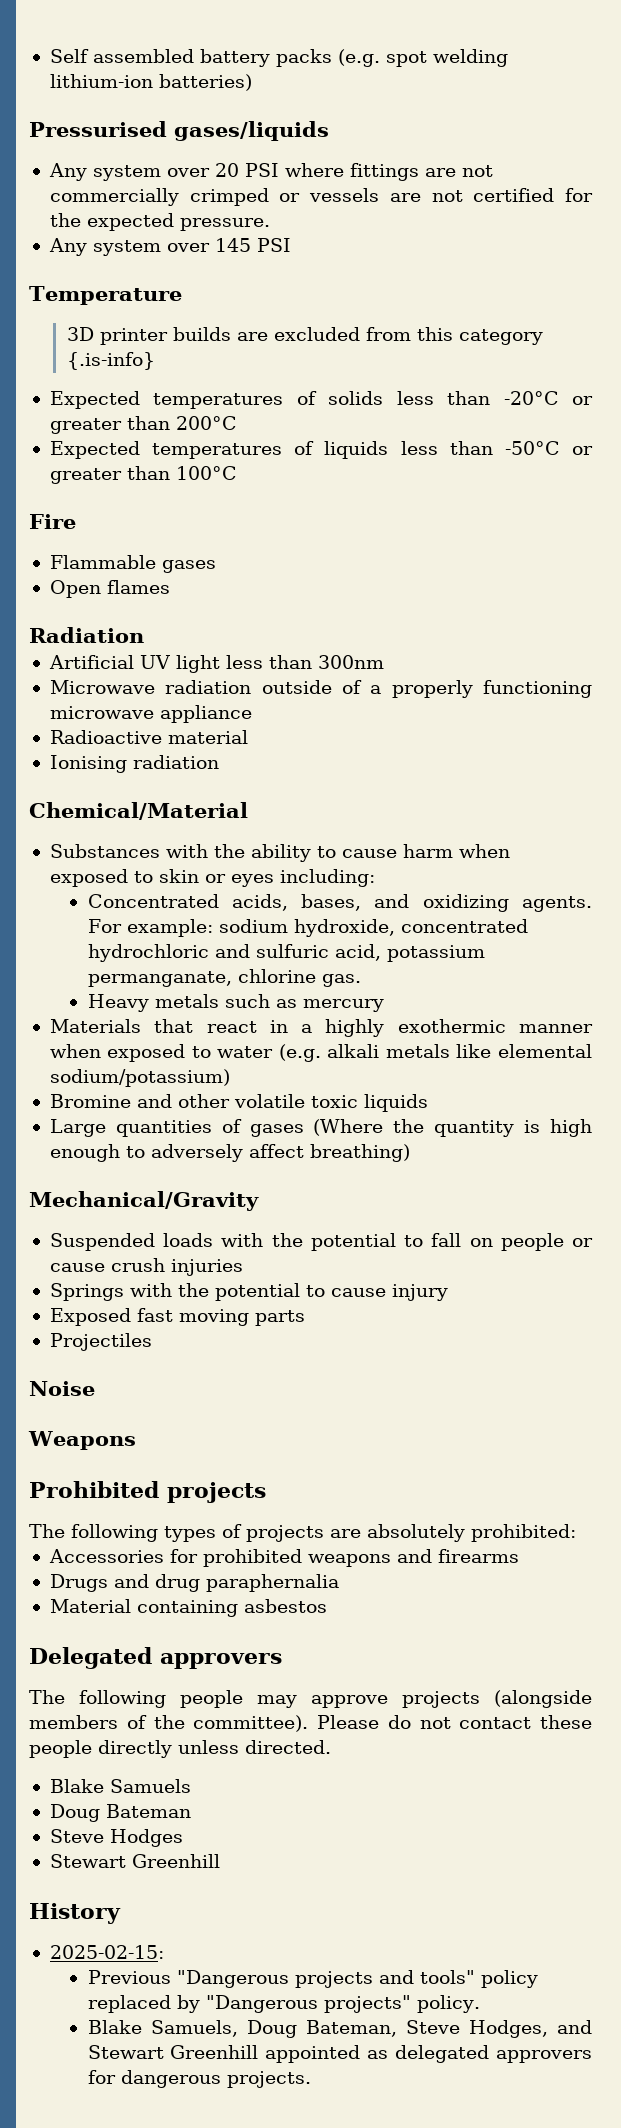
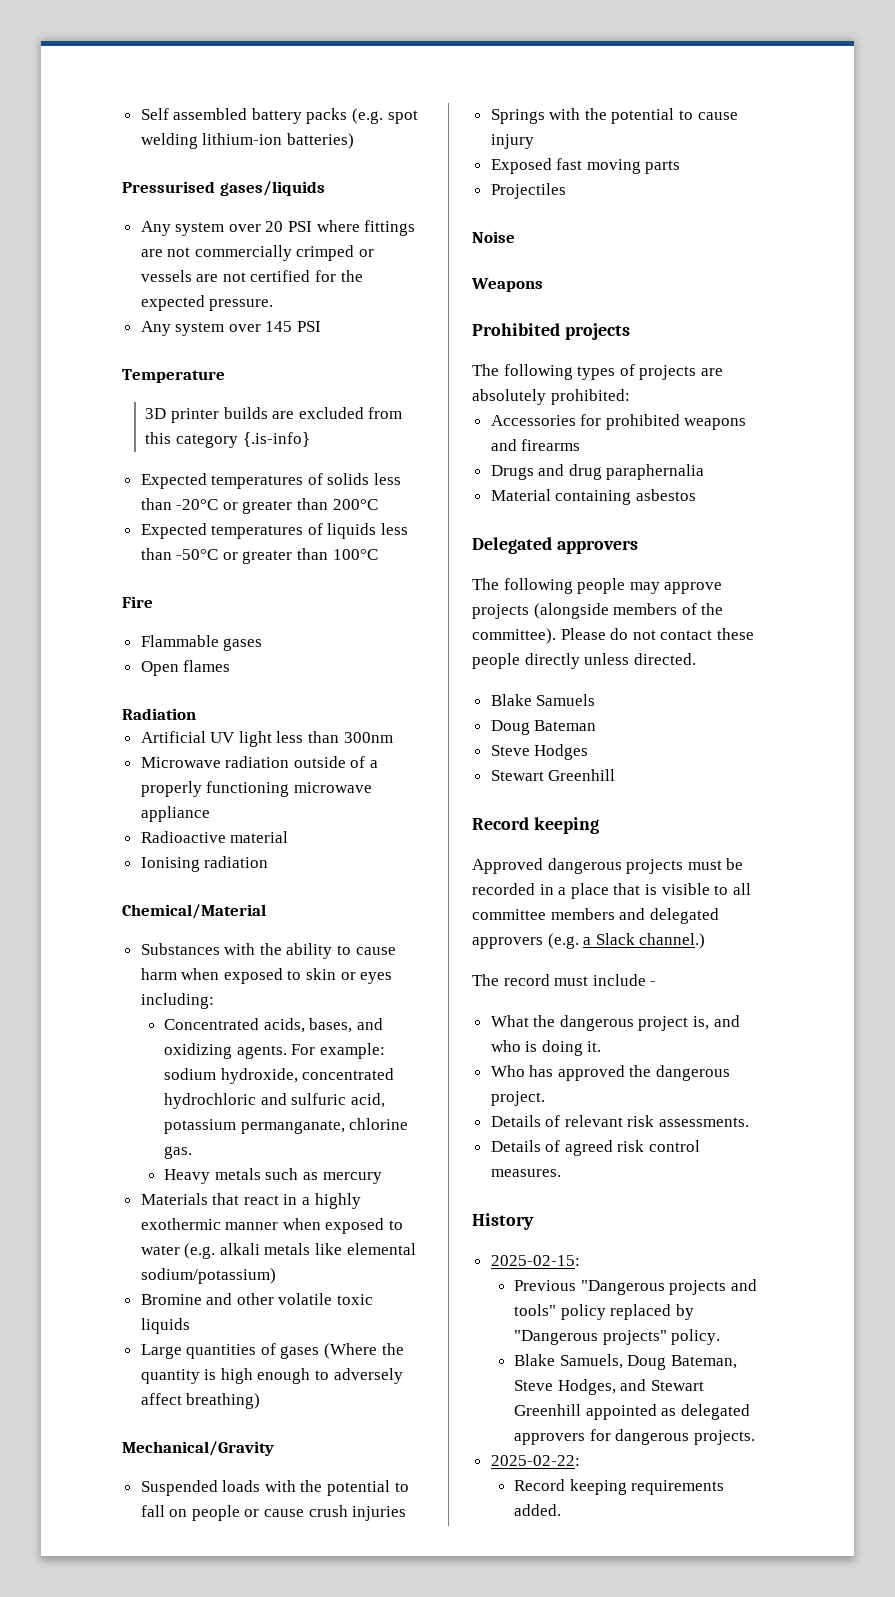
(220, 1861) none -> [472,817,599,834] [472,858,744,874] [472,883,751,899] [472,908,719,924] [472,933,706,949] [472,974,657,986] [490,1015,740,1031] [490,1040,602,1056] [490,1065,731,1081] [490,1091,545,1106] [490,1115,750,1127] [490,1140,701,1156] [490,1169,561,1177] // Record keeping // Approved dangerous projects must be recorded in a place that is visible to all committee members and delegated approvers (e.g. a Slack channel.) // The record must include - // What the dangerous project is, and who is doing it. // Who has approved the dangerous project. // Details of relevant risk assessments. // Details of agreed risk control measures.
(311, 2079) none -> [490,1455,580,1466] [514,1479,725,1495] [514,1504,562,1516] // 2025-02-22: // Record keeping requirements added.

